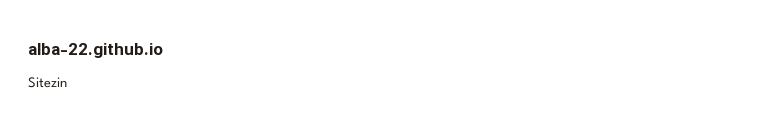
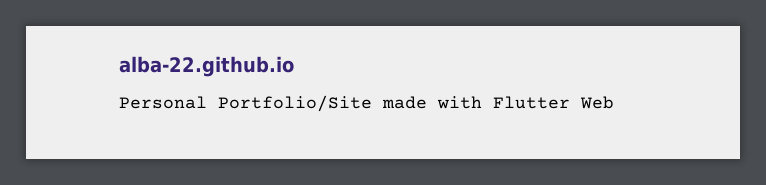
[28,77,67,88] Sitezin -> [119,95,614,112] Personal Portfolio/Site made with Flutter Web

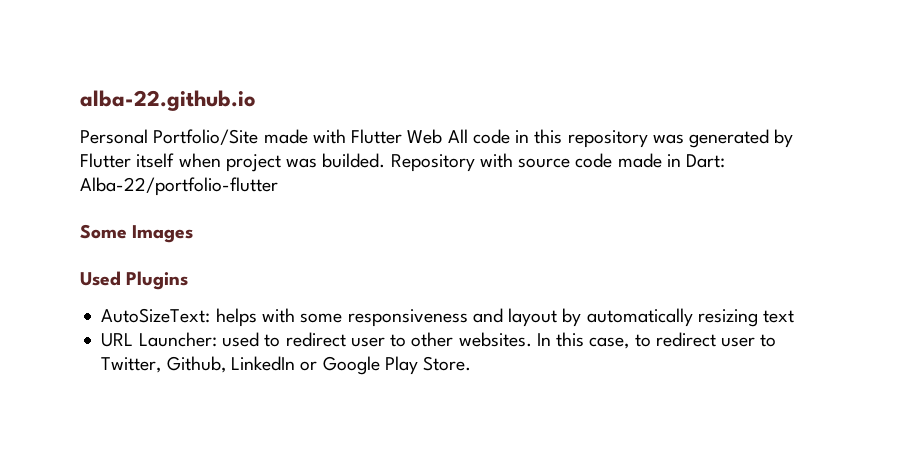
(614, 102) none -> [447,129,794,148] [80,153,726,172] [80,177,278,196] [80,224,194,243] [80,271,189,290] [101,308,795,327] [101,332,777,349] [101,356,472,375] All code in this repository was generated by Flutter itself when project was builded. Repository with source code made in Dart: Alba-22/portfolio-flutter // Some Images // Used Plugins // AutoSizeText: helps with some responsiveness and layout by automatically resizing text // URL Launcher: used to redirect user to other websites. In this case, to redirect user to Twitter, Github, LinkedIn or Google Play Store.

